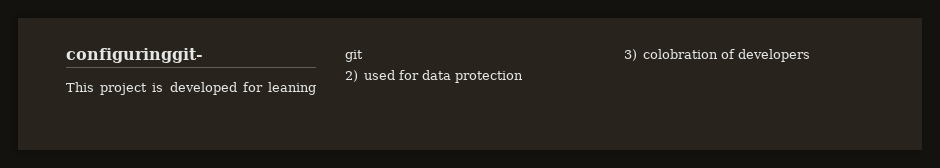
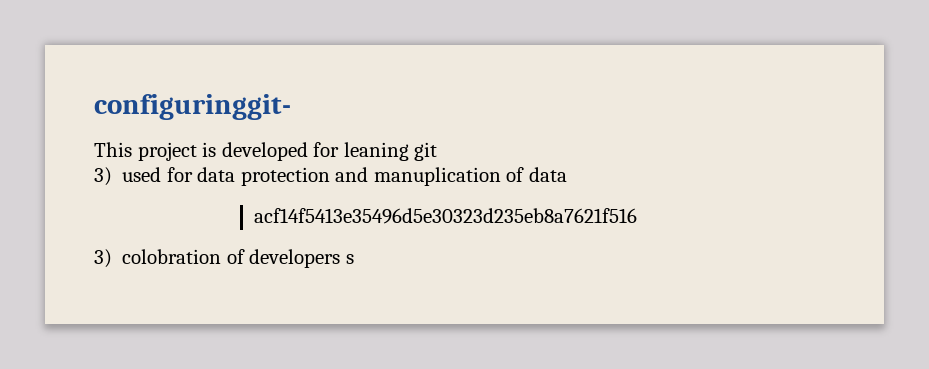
[345,70,358,82] 2) -> [94,167,112,186] 3)
(524, 77) none -> [335,167,567,186] [254,208,638,224] and manuplication of data // acf14f5413e35496d5e30323d235eb8a7621f516
(811, 55) none -> [345,254,354,264] s

